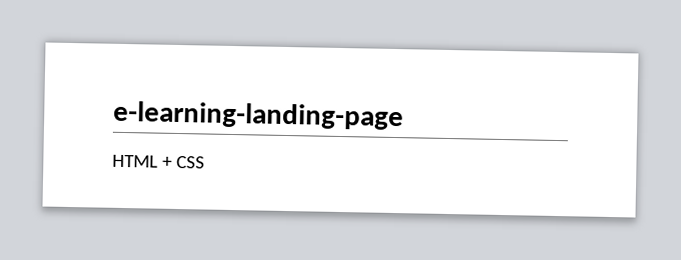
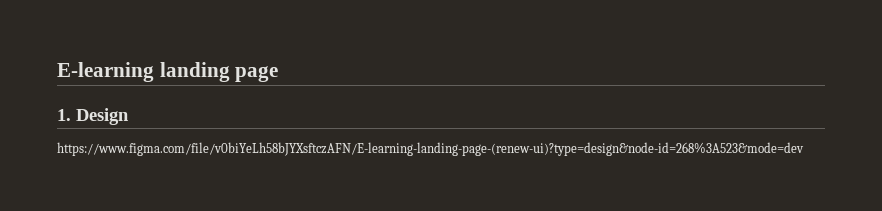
[113,100,404,131] [112,154,205,169] e-learning-landing-page // HTML + CSS -> [57,62,279,82] [57,108,129,125] [57,142,804,156] E-learning landing page // 1. Design // https://www.figma.com/file/v0biYeLh58bJYXsftczAFN/E-learning-landing-page-(renew-ui)?type=design&node-id=268%3A523&mode=dev

